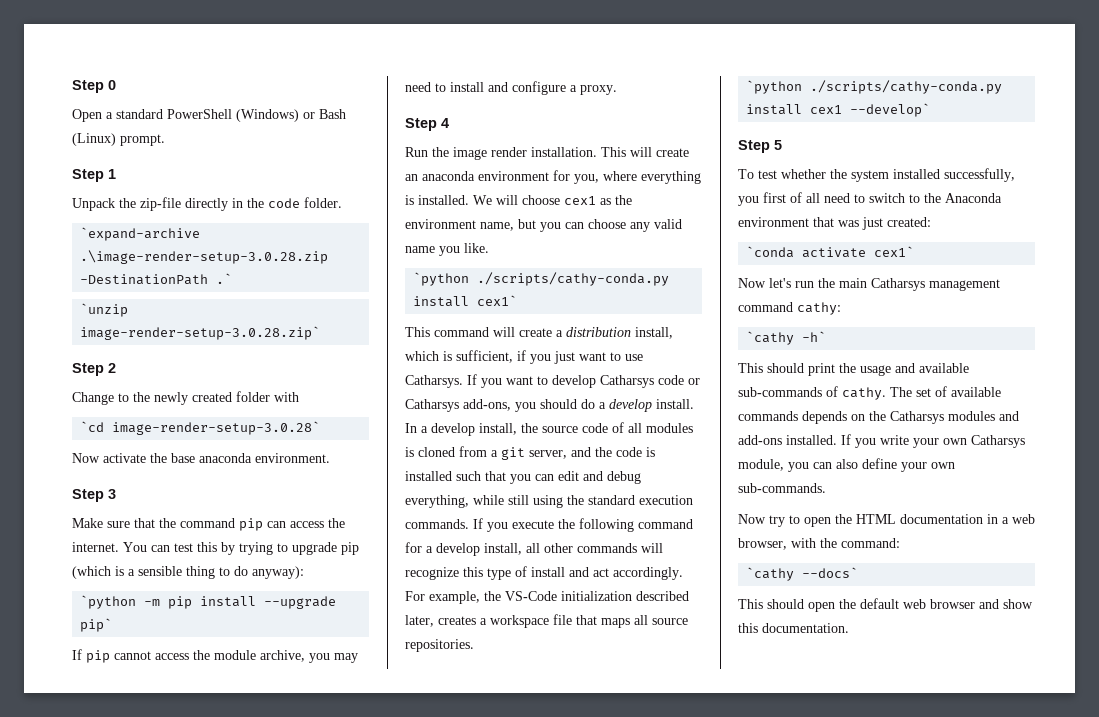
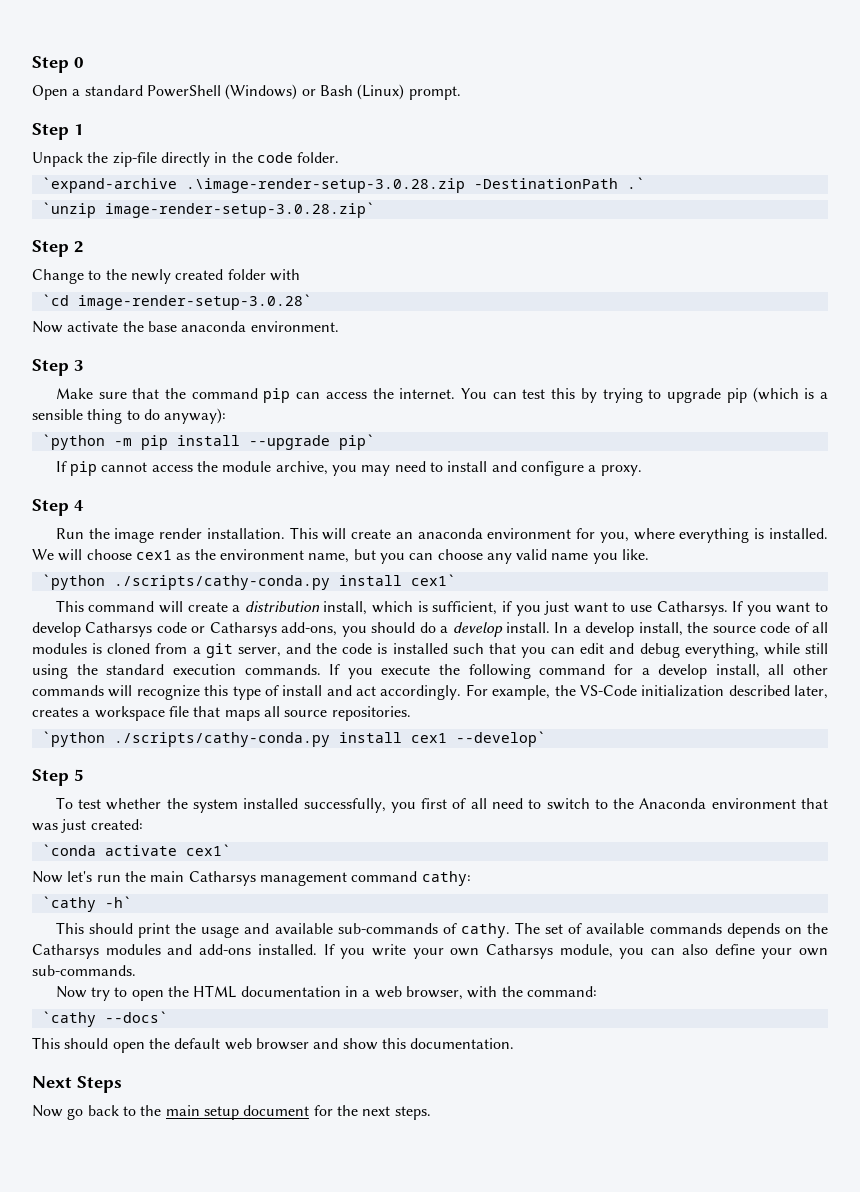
(849, 628) none -> [32,1076,122,1093] [32,1105,431,1120] // Next Steps // Now go back to the main setup document for the next steps.

